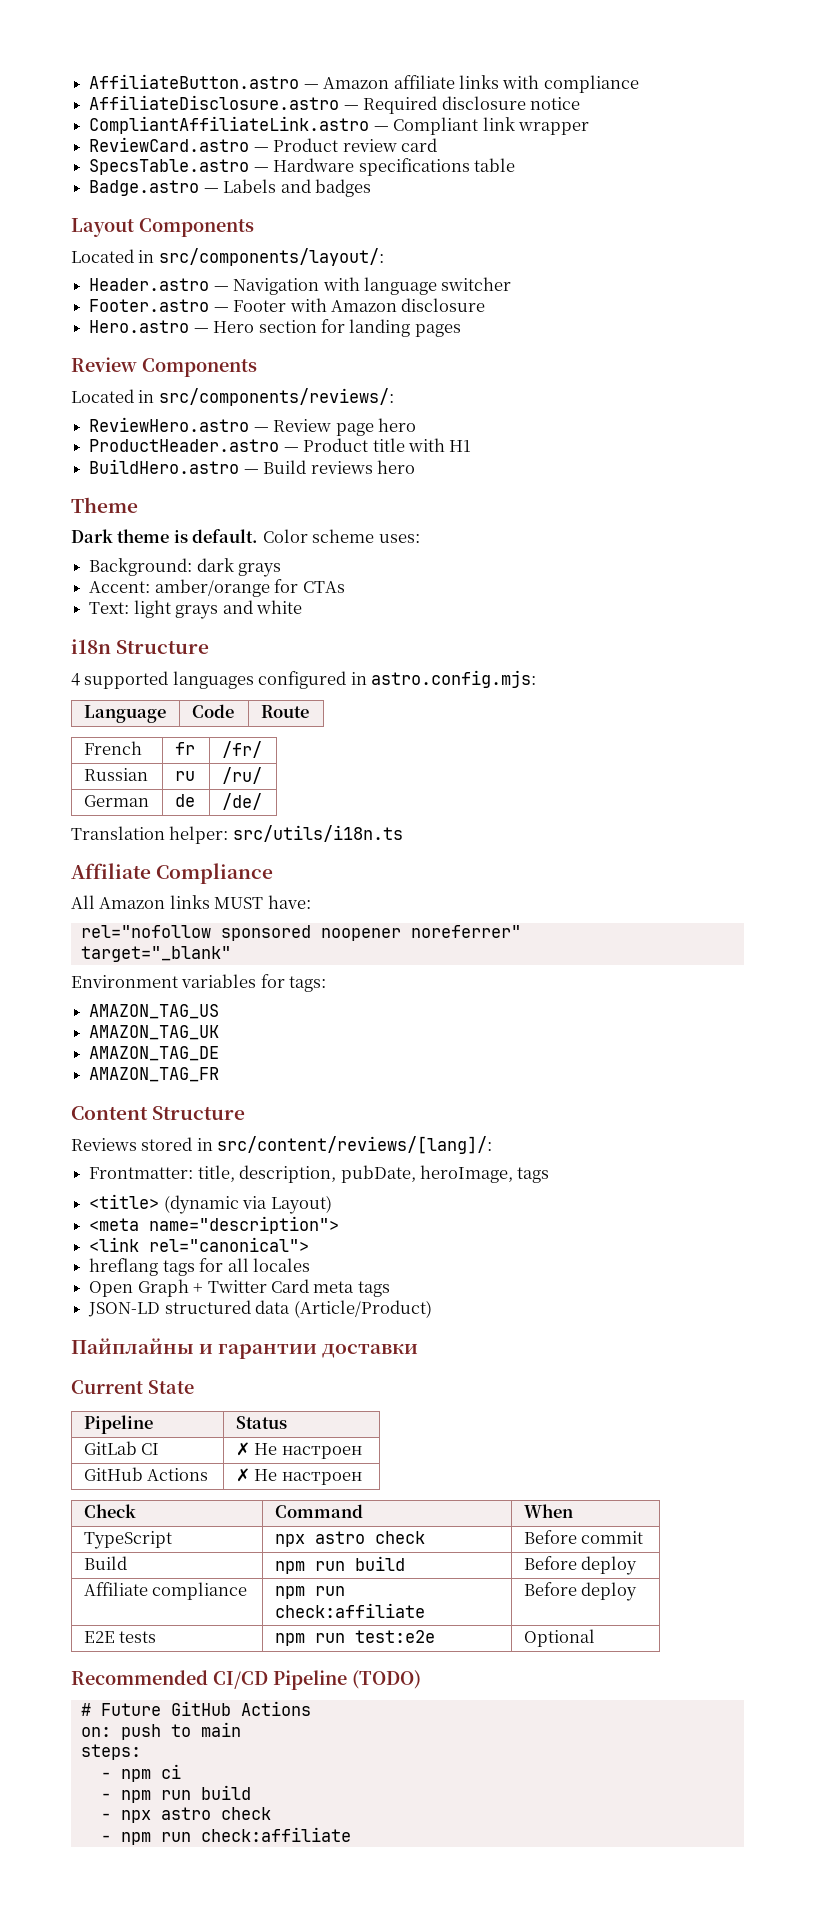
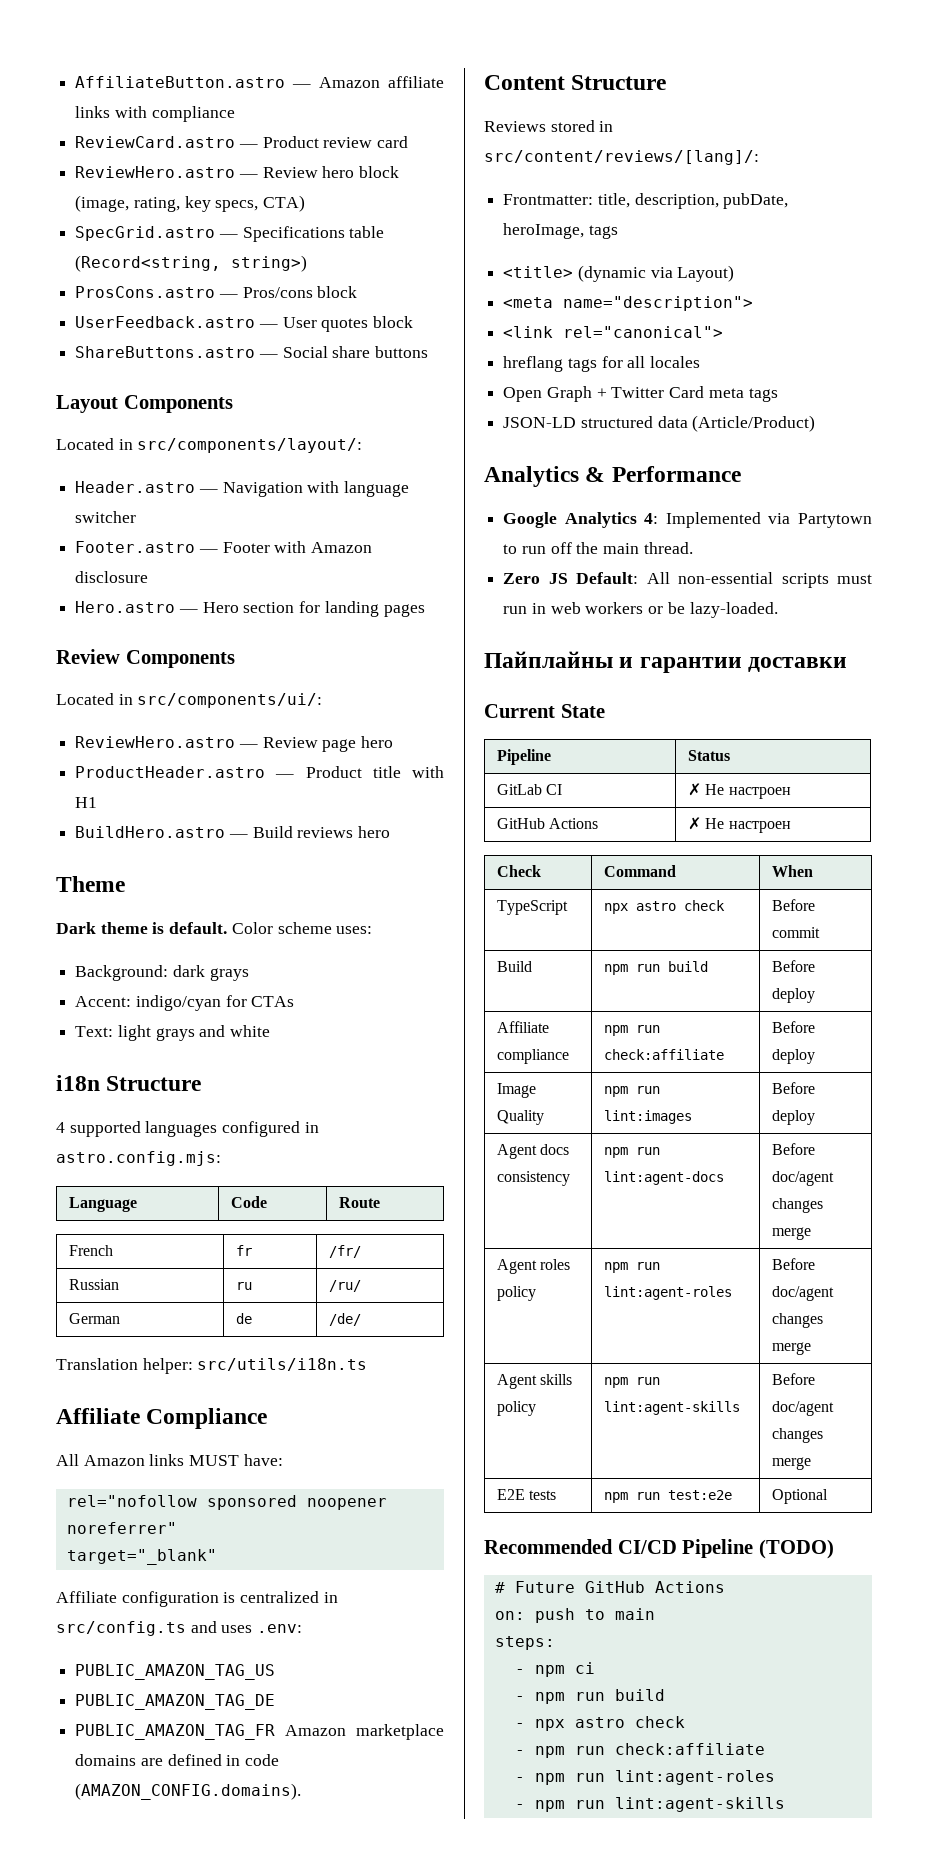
[89,95,580,114] [89,116,589,135] // AffiliateDisclosure.astro — Required disclosure notice // CompliantAffiliateLink.astro — Compliant link wrapper -> (235, 114) none
[89,158,515,176] [89,179,371,197] SpecsTable.astro — Hardware specifications table // Badge.astro — Labels and badges -> [75,166,400,178] [75,195,306,212] [75,226,385,242] [75,255,308,272] [75,286,358,298] [75,316,414,332] [75,346,429,358] ReviewHero.astro — Review hero block (image, rating, key specs, CTA) // SpecGrid.astro — Specifications table (Record<string, string>) // ProsCons.astro — Pros/cons block // UserFeedback.astro — User quotes block // ShareButtons.astro — Social share buttons
[158,388,394,406] src/components/reviews/: -> [137,693,323,708] src/components/ui/:
[154,579,270,597] amber/orange -> [135,995,221,1011] indigo/cyan
[71,974,327,992] [89,1004,220,1019] [89,1025,220,1040] [89,1046,220,1061] [89,1067,220,1082] Environment variables for tags: // AMAZON_TAG_US // AMAZON_TAG_UK // AMAZON_TAG_DE // AMAZON_TAG_FR -> [56,1591,338,1607] [56,1621,303,1636] [75,1664,276,1680] [75,1694,276,1710] [75,1724,444,1740] [75,1754,280,1766] [75,1783,302,1800] Affiliate configuration is centralized in src/config.ts and uses .env: // PUBLIC_AMAZON_TAG_US // PUBLIC_AMAZON_TAG_DE // PUBLIC_AMAZON_TAG_FR Amazon marketplace domains are defined in code (AMAZON_CONFIG.domains).
(432, 1309) none -> [484,466,741,487] [503,512,872,528] [503,542,693,554] [503,572,872,588] [503,602,778,618] // Analytics & Performance // Google Analytics 4: Implemented via Partytown to run off the main thread. // Zero JS Default: All non-essential scripts must run in web workers or be lazy-loaded.
(638, 1591) none -> [496,1083,536,1098] [496,1110,544,1125] [603,1086,660,1097] [603,1110,692,1124] [771,1082,815,1094] [771,1110,815,1125] [496,1144,570,1159] [496,1171,570,1186] [603,1147,660,1158] [603,1171,724,1185] [771,1143,815,1155] [771,1171,834,1186] [771,1198,823,1213] [771,1227,811,1240] [496,1259,571,1274] [496,1286,536,1301] [603,1262,660,1273] [603,1286,732,1300] [771,1258,815,1270] [771,1286,834,1301] [771,1313,823,1328] [771,1342,811,1355] [496,1374,573,1389] [496,1401,536,1416] [603,1377,660,1388] [603,1401,740,1415] [771,1373,815,1385] [771,1401,834,1416] [771,1428,823,1443] [771,1457,811,1470] // Image Quality | npm run lint:images | Before deploy // Agent docs consistency | npm run lint:agent-docs | Before doc/agent changes merge // Agent roles policy | npm run lint:agent-roles | Before doc/agent changes merge // Agent skills policy | npm run lint:agent-skills | Before doc/agent changes merge
(351, 1834) none -> [514,1770,775,1785] [514,1797,785,1812] // - npm run lint:agent-roles // - npm run lint:agent-skills

